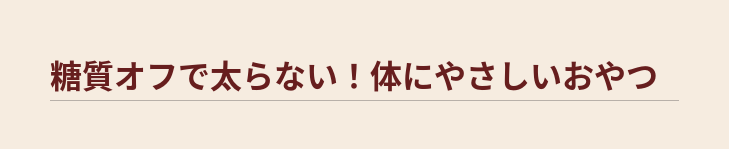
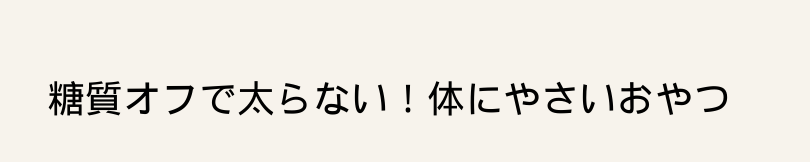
[498,62,530,91] し -> (579, 97) none

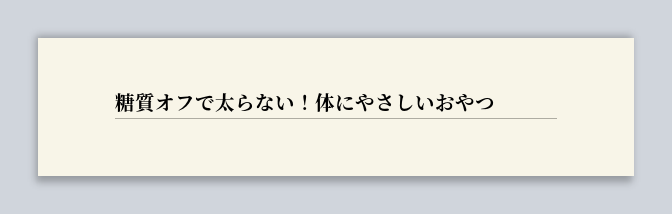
(579, 97) none -> [395,94,415,111] し

